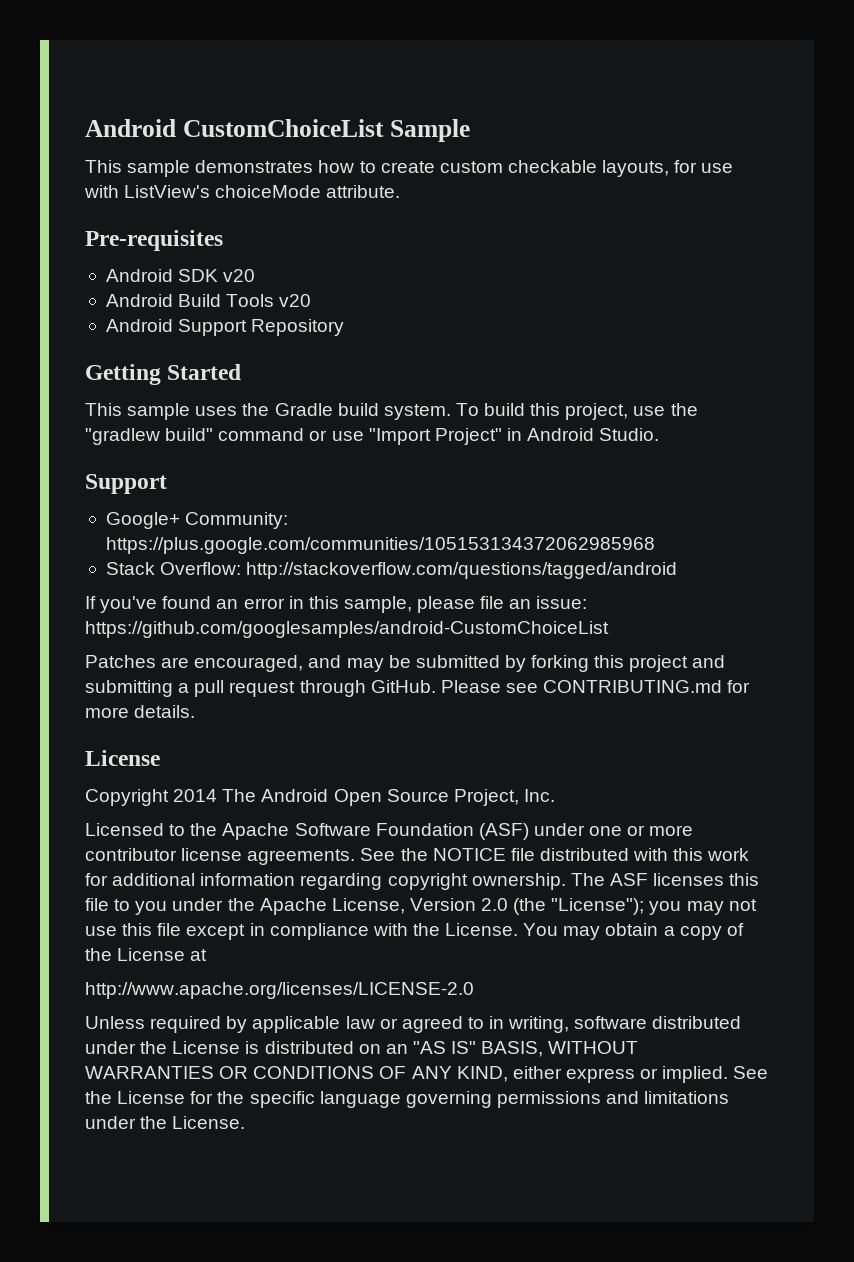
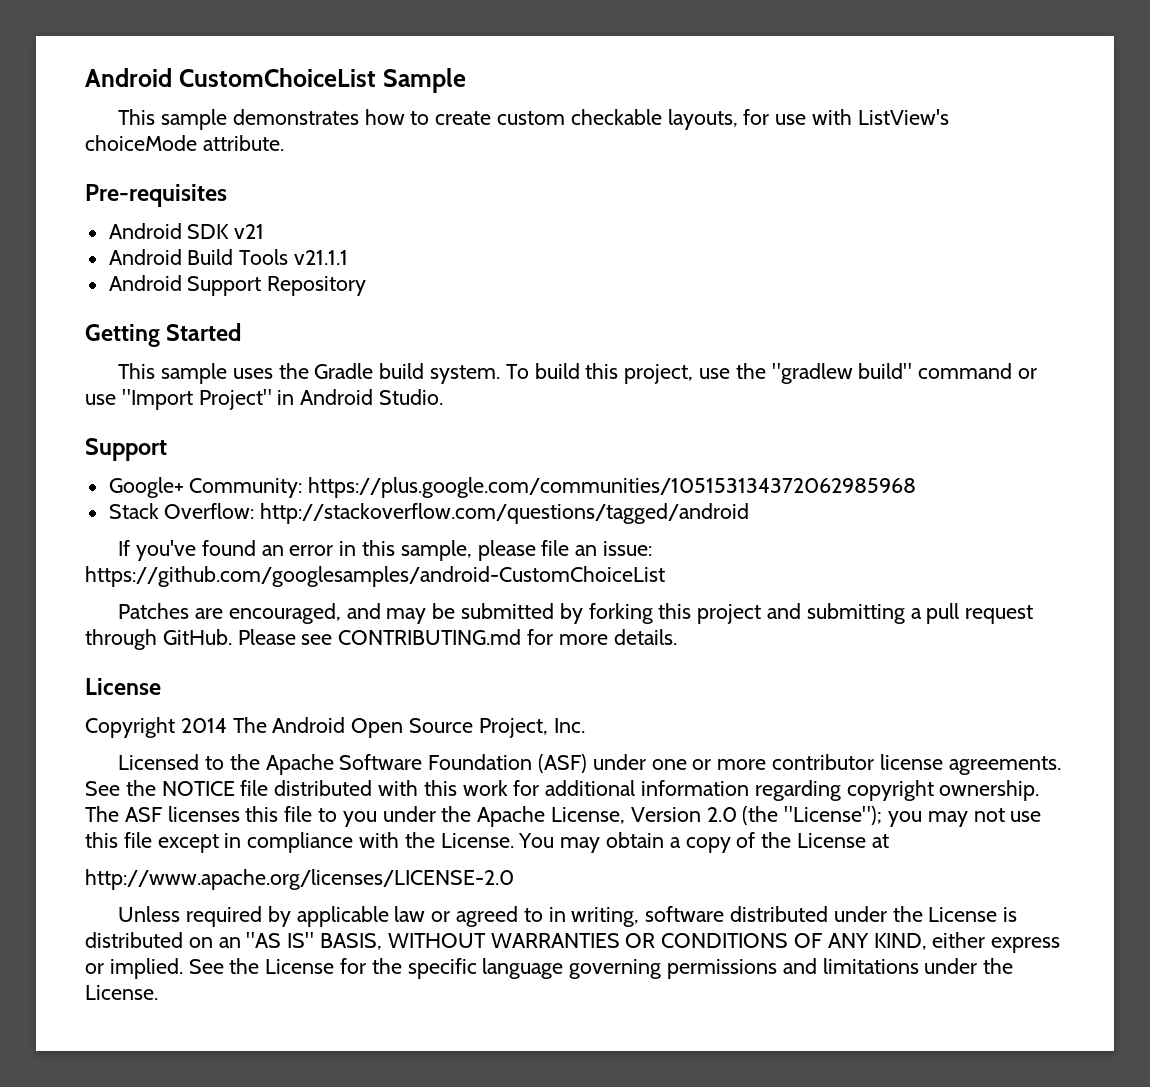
[223,269,256,282] v20 -> [234,224,265,239] v21
[279,294,312,307] v20 -> [294,250,349,265] v21.1.1

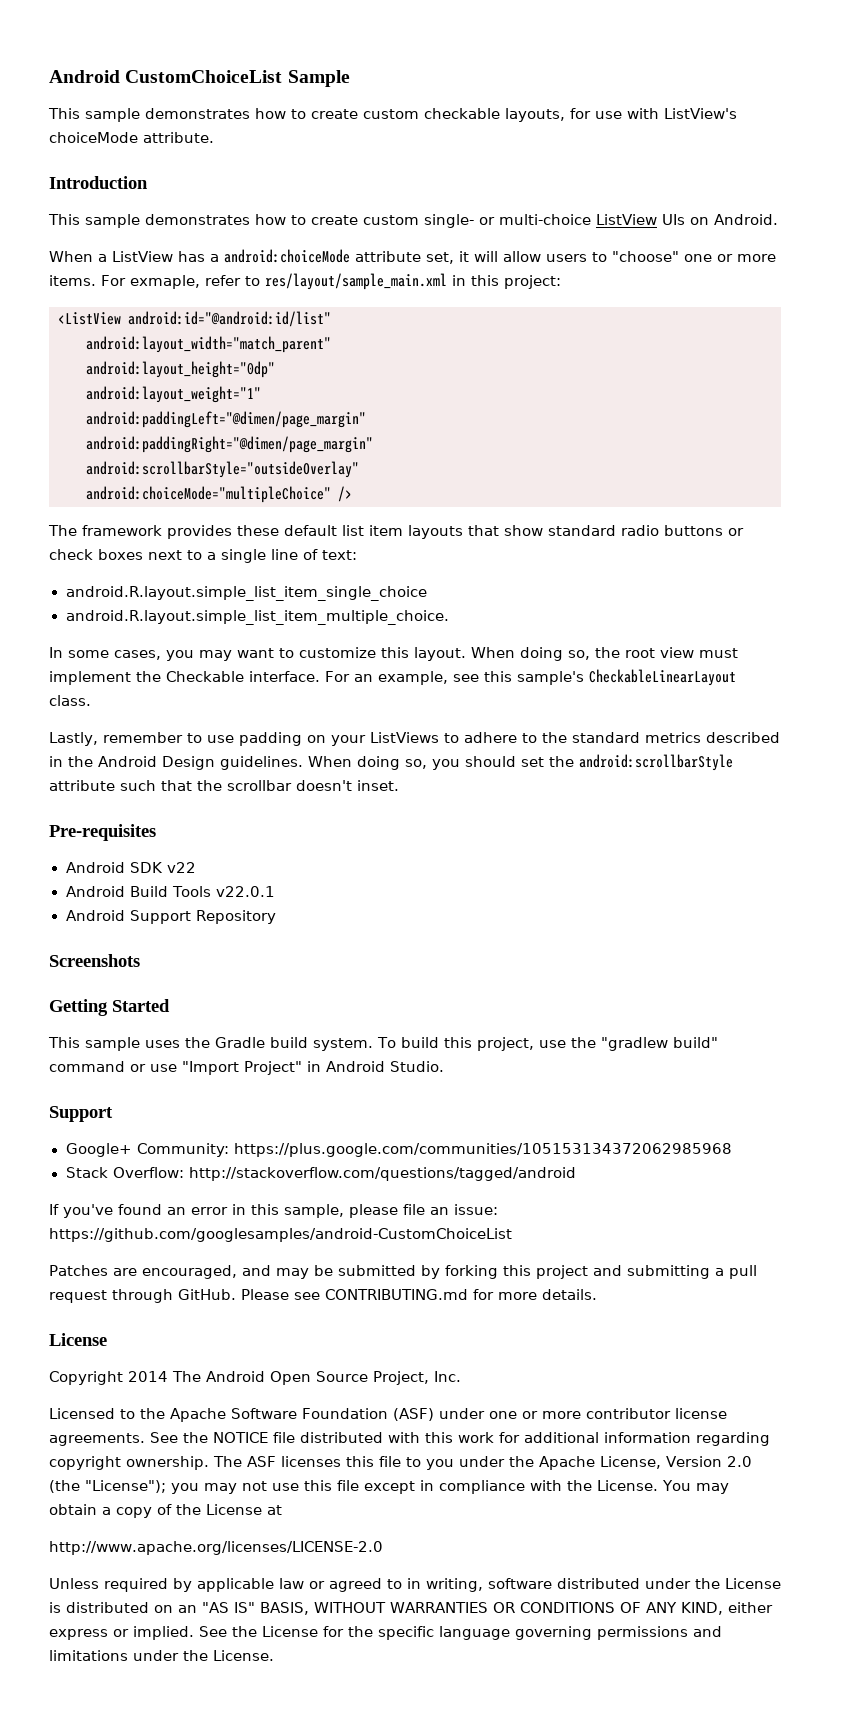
(284, 143) none -> [49,176,148,189] [48,214,778,228] [49,249,776,264] [49,273,561,290] [58,311,331,327] [86,336,331,353] [86,361,275,378] [86,386,261,403] [86,411,366,428] [86,436,373,453] [86,461,359,478] [86,486,352,503] [48,525,744,539] [49,549,357,563] [65,586,427,601] [65,610,449,625] [49,647,738,661] [49,669,736,686] [49,695,91,706] [49,732,780,746] [49,754,733,771] [49,780,399,791] // Introduction // This sample demonstrates how to create custom single- or multi-choice ListView UIs on Android. // When a ListView has a android:choiceMode attribute set, it will allow users to "choose" one or more items. For exmaple, refer to res/layout/sample_main.xml in this project: // <ListView android:id="@android:id/list" // android:layout_width="match_parent" // android:layout_height="0dp" // android:layout_weight="1" // android:paddingLeft="@dimen/page_margin" // android:paddingRight="@dimen/page_margin" // android:scrollbarStyle="outsideOverlay" // android:choiceMode="multipleChoice" /> // The framework provides these default list item layouts that show standard radio buttons or check boxes next to a single line of text: // android.R.layout.simple_list_item_single_choice // android.R.layout.simple_list_item_multiple_choice. // In some cases, you may want to customize this layout. When doing so, the root view must implement the Checkable interface. For an example, see this sample's CheckableLinearLayout class. // Lastly, remember to use padding on your ListViews to adhere to the standard metrics described in the Android Design guidelines. When doing so, you should set the android:scrollbarStyle attribute such that the scrollbar doesn't inset.
[234,224,265,239] v21 -> [166,862,196,873] v22
[294,250,349,265] v21.1.1 -> [216,886,276,897] v22.0.1
(367, 286) none -> [49,954,140,967] // Screenshots

